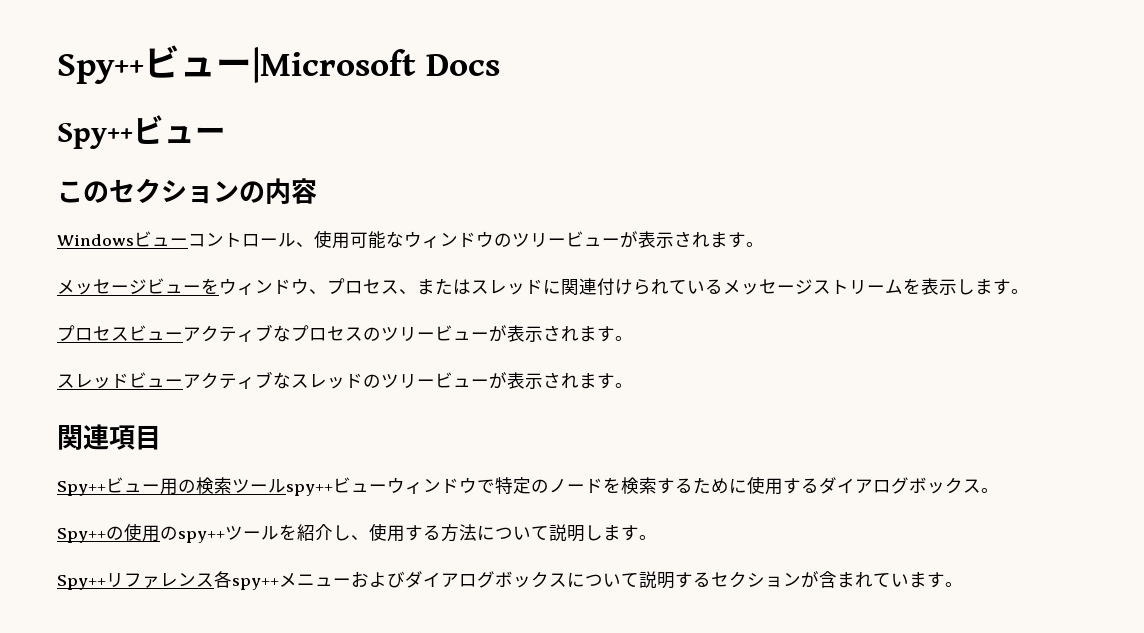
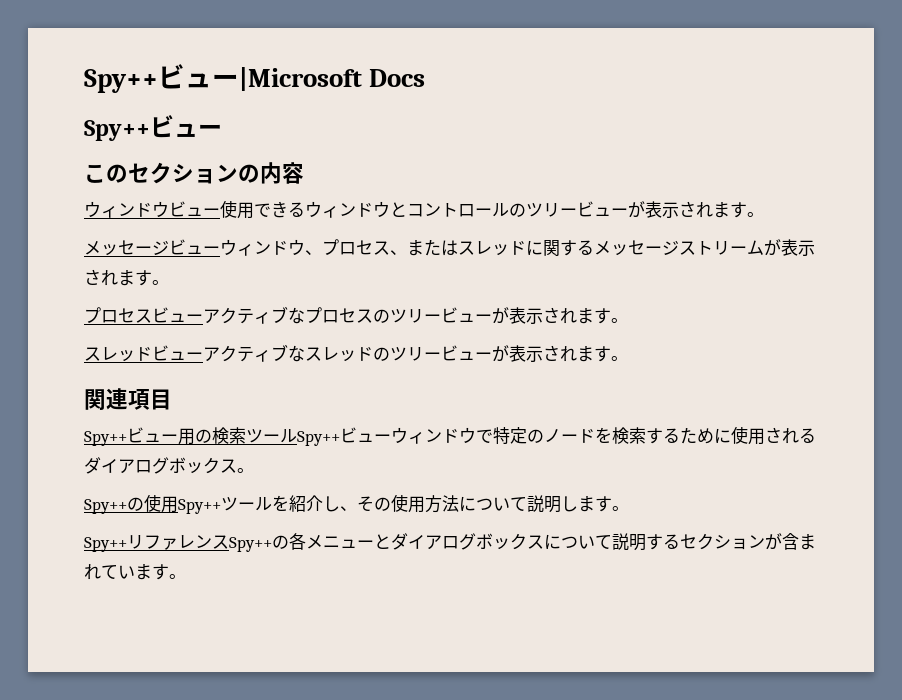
[57,230,494,249] Windowsビューコントロール、使用可能なウィンドウ -> [84,200,509,219] ウィンドウビュー使用できるウィンドウとコントロール
[201,278,219,294] を -> (220, 250) none
[579,278,705,296] 連付けられてい -> [560,240,577,256] す
[903,278,975,295] を表示し -> [764,239,815,256] [84,269,118,286] が表示され
[286,484,333,496] spy++ -> [297,431,340,446] Spy++
[783,478,801,494] す -> [765,427,799,444] され
[160,526,225,543] のspy++ -> [178,499,221,514] Spy++
[369,523,441,542] 使用する -> [357,494,425,513] その使用
[214,571,279,590] 各spy++ -> [229,533,306,552] Spy++の各
[351,571,405,588] および -> [374,534,391,549] と

